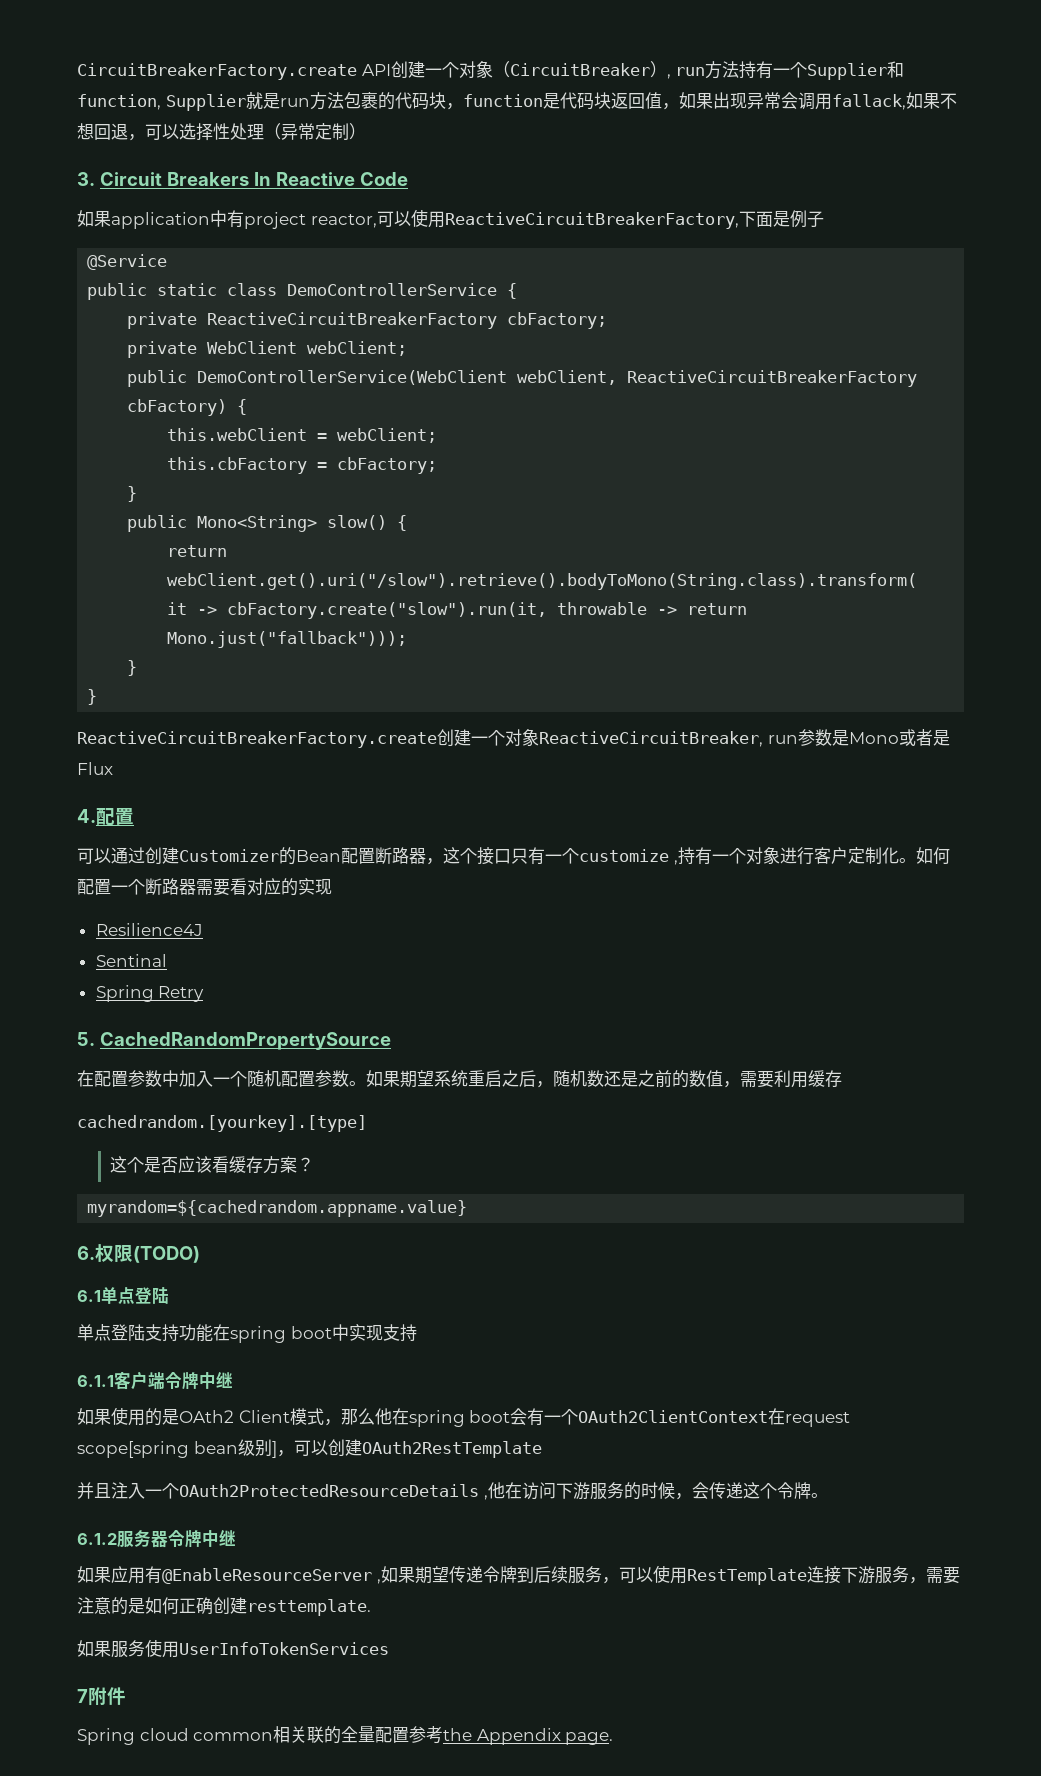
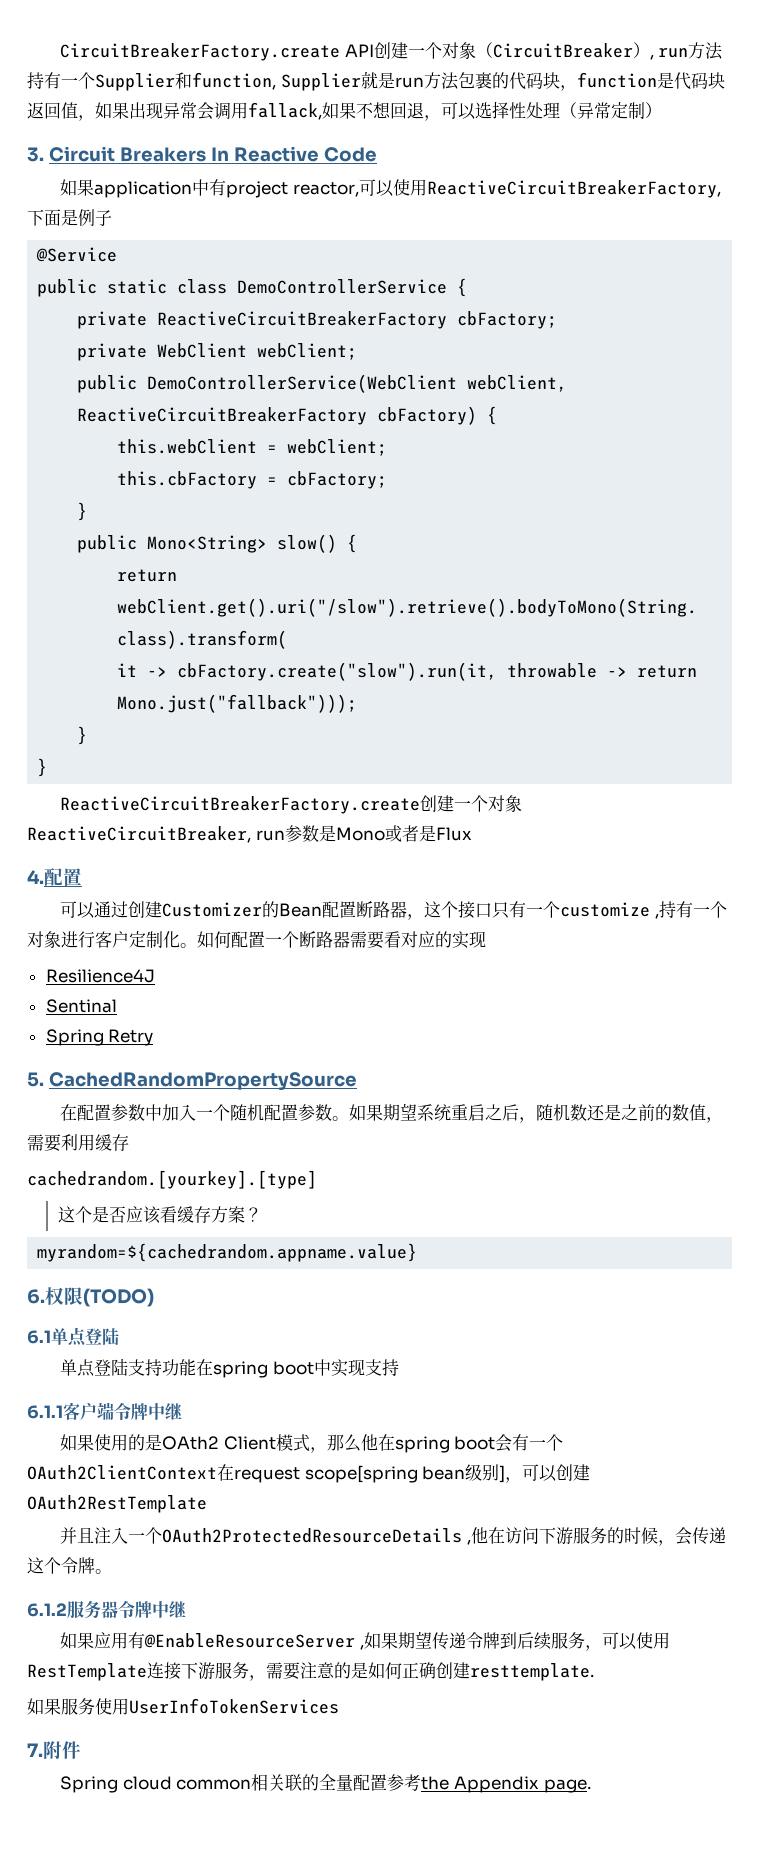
[77,1689,88,1703] 7 -> [27,1743,43,1757] 7.

